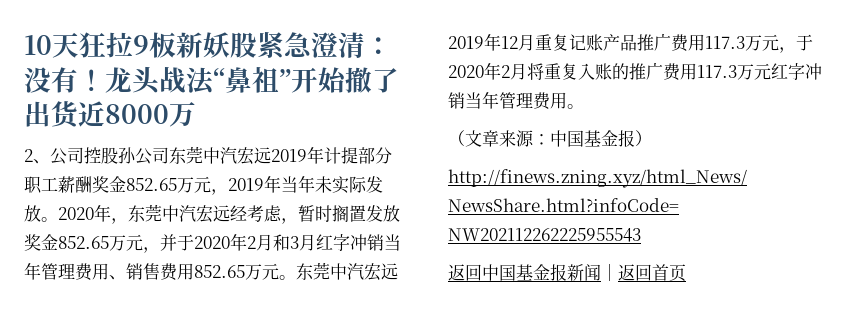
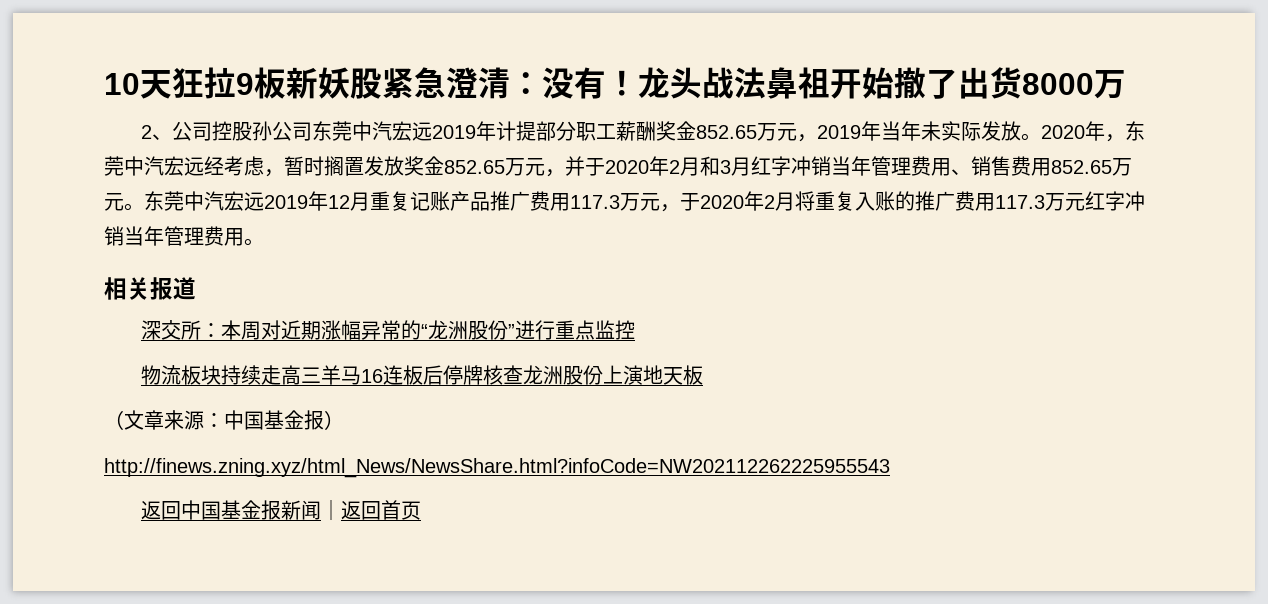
[213,67,291,93] “鼻祖” -> [766,67,830,99] 鼻祖
[78,101,105,127] 近 -> (1022, 83) none
(584, 106) none -> [104,277,196,300] [141,320,636,340] [141,365,704,385] // 相关报道 // 深交所：本周对近期涨幅异常的“龙洲股份”进行重点监控 // 物流板块持续走高三羊马16连板后停牌核查龙洲股份上演地天板

